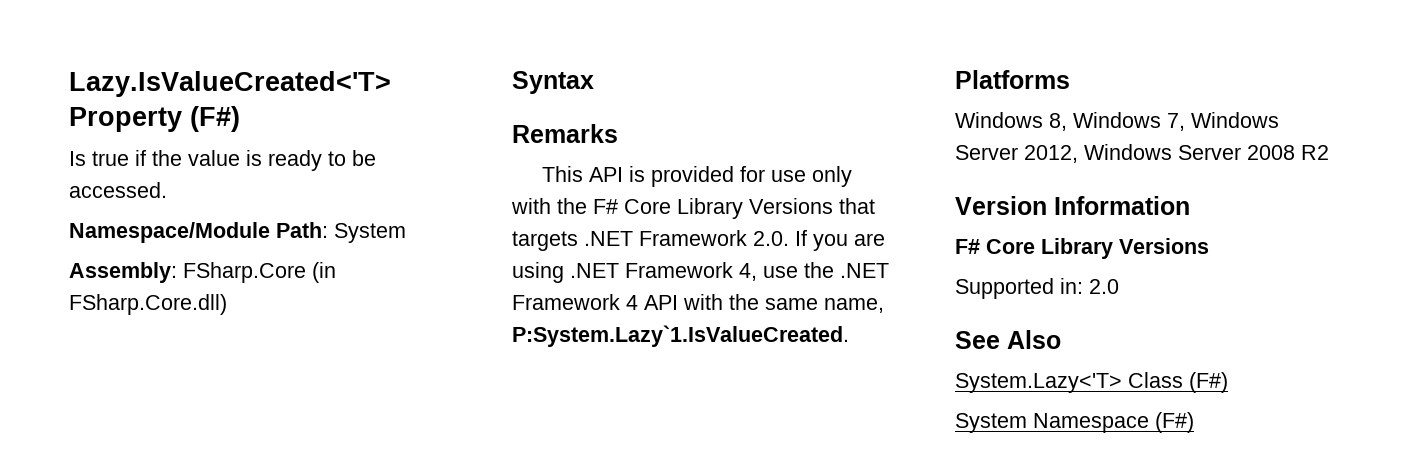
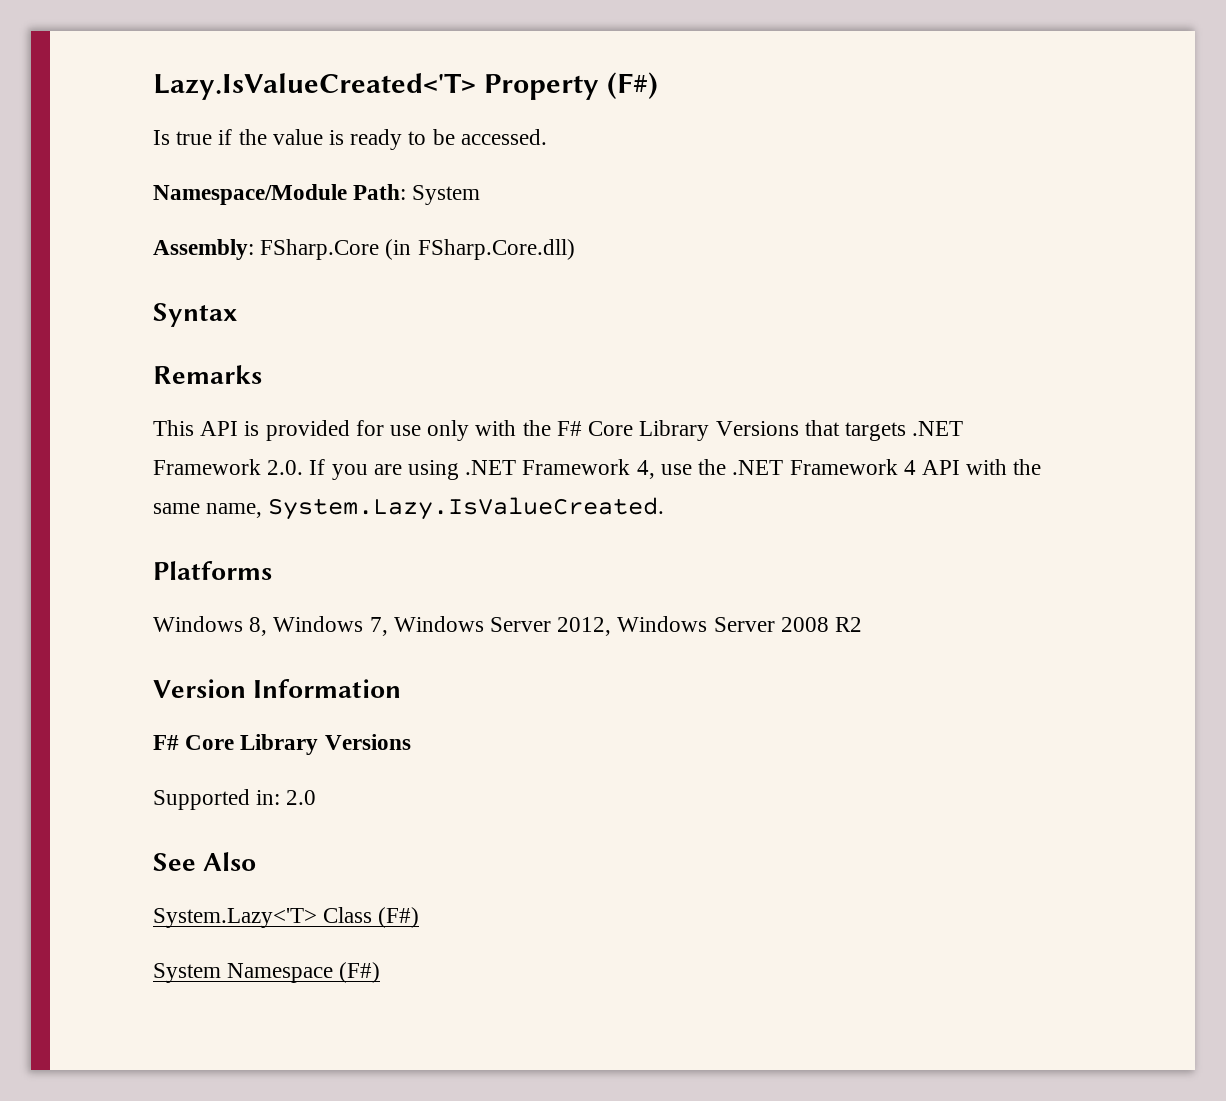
[512,325,849,347] P:System.Lazy`1.IsValueCreated. -> [268,497,665,520] System.Lazy.IsValueCreated.

